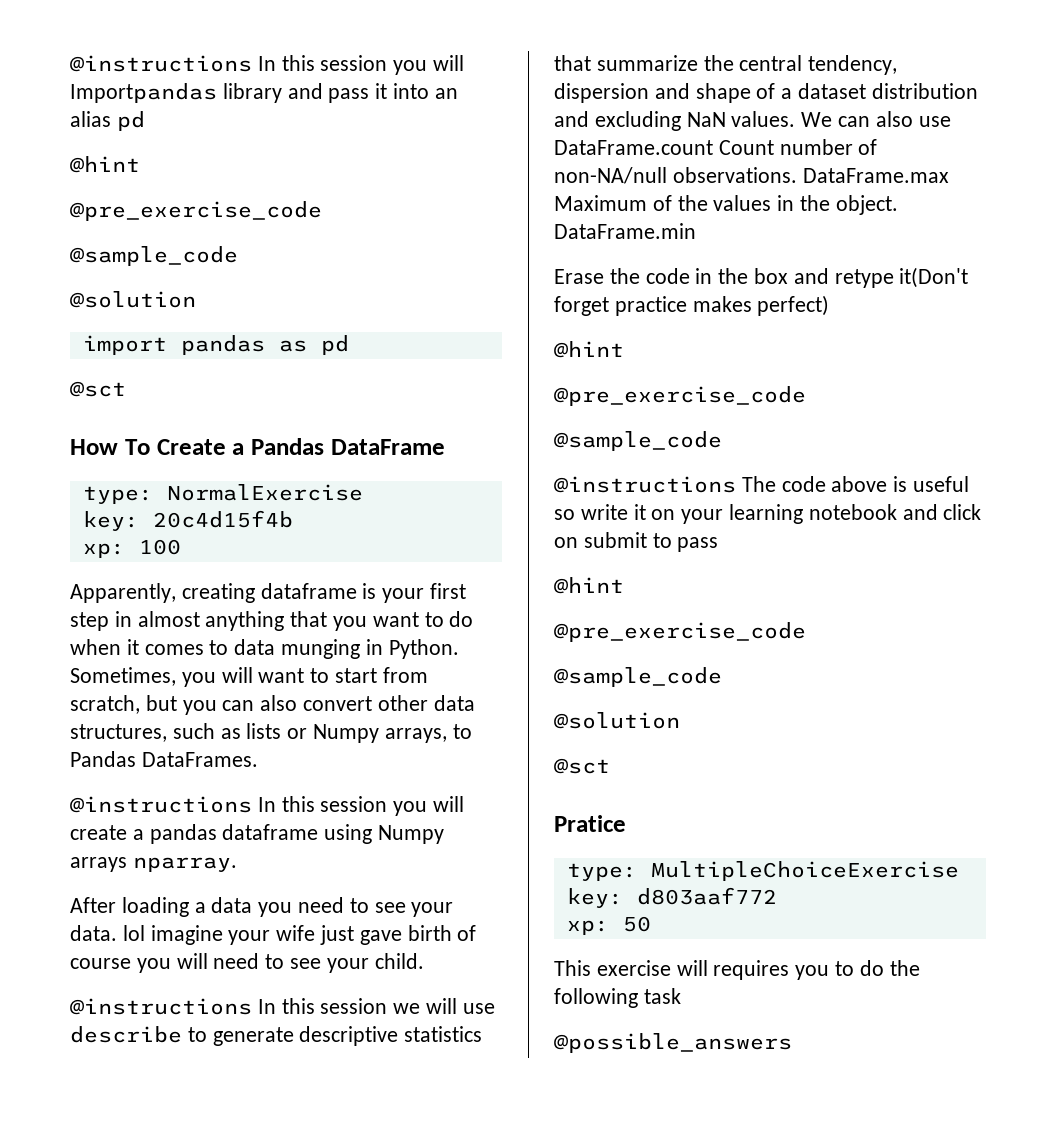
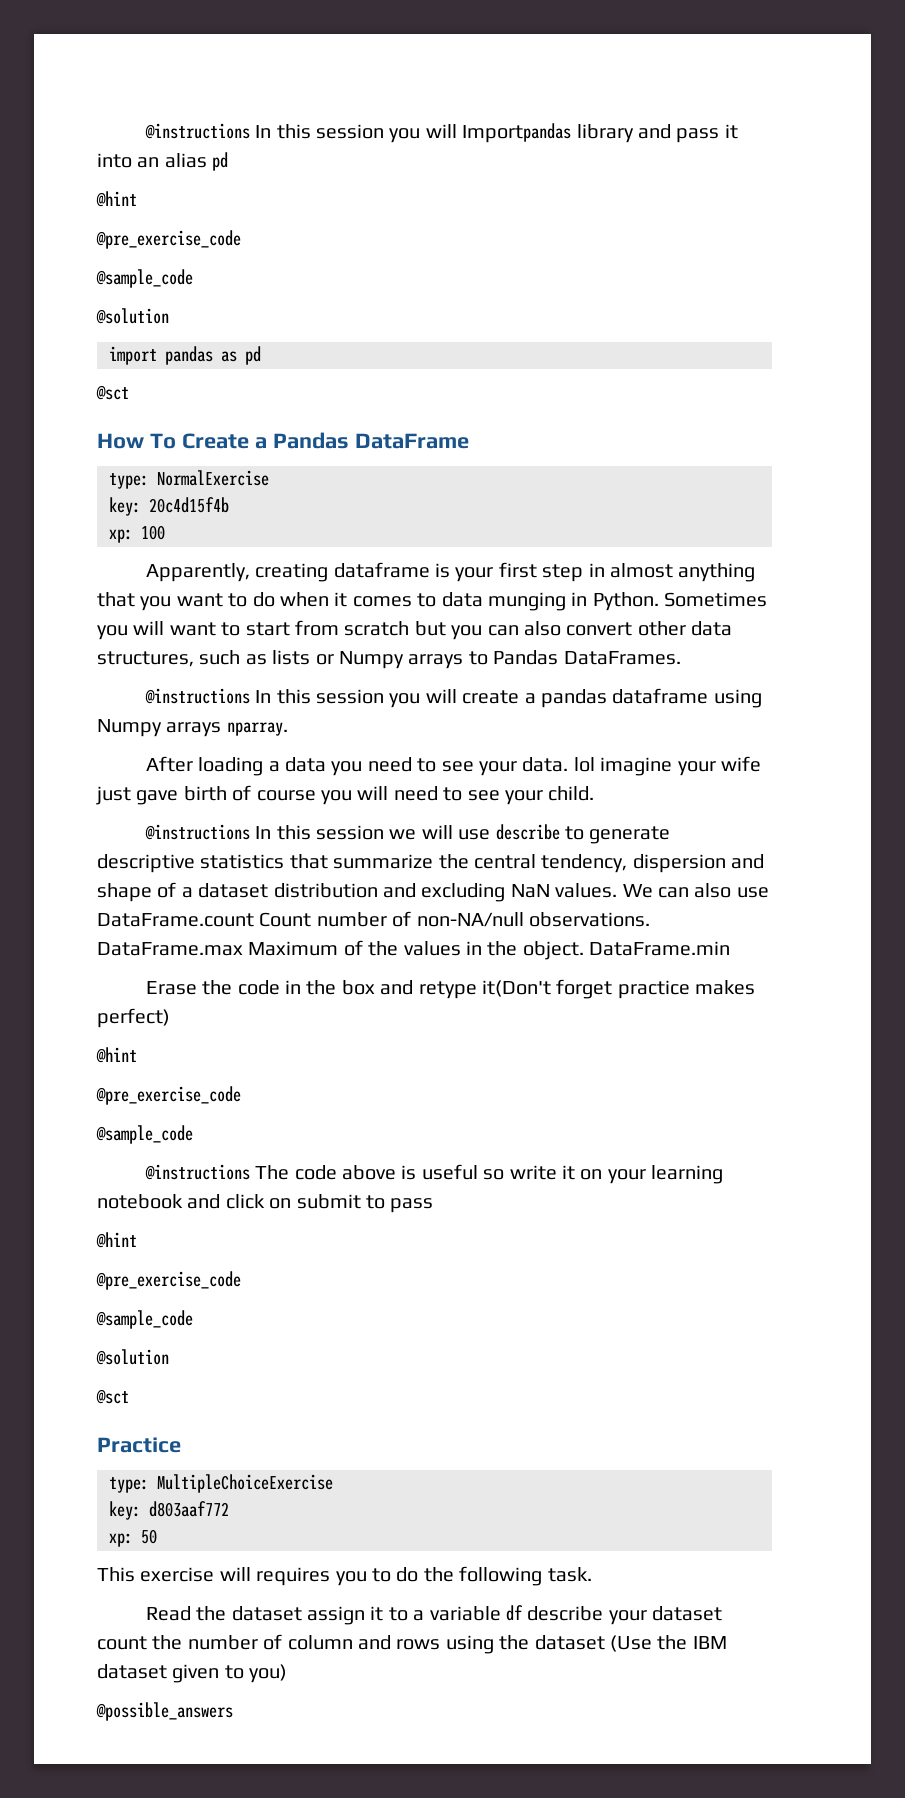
[70,667,176,686] Sometimes, -> [664,592,768,607] Sometimes
[70,695,140,714] scratch, -> [344,621,410,636] scratch
[384,728,447,743] arrays, -> [408,654,464,669] arrays
[554,815,626,832] Pratice -> [97,1437,181,1453] Practice
[643,988,681,1004] task -> [547,1567,592,1582] [145,1605,723,1625] [97,1634,727,1654] [97,1664,288,1683] task. // Read the dataset assign it to a variable df describe your dataset count the number of column and rows using the dataset (Use the IBM dataset given to you)

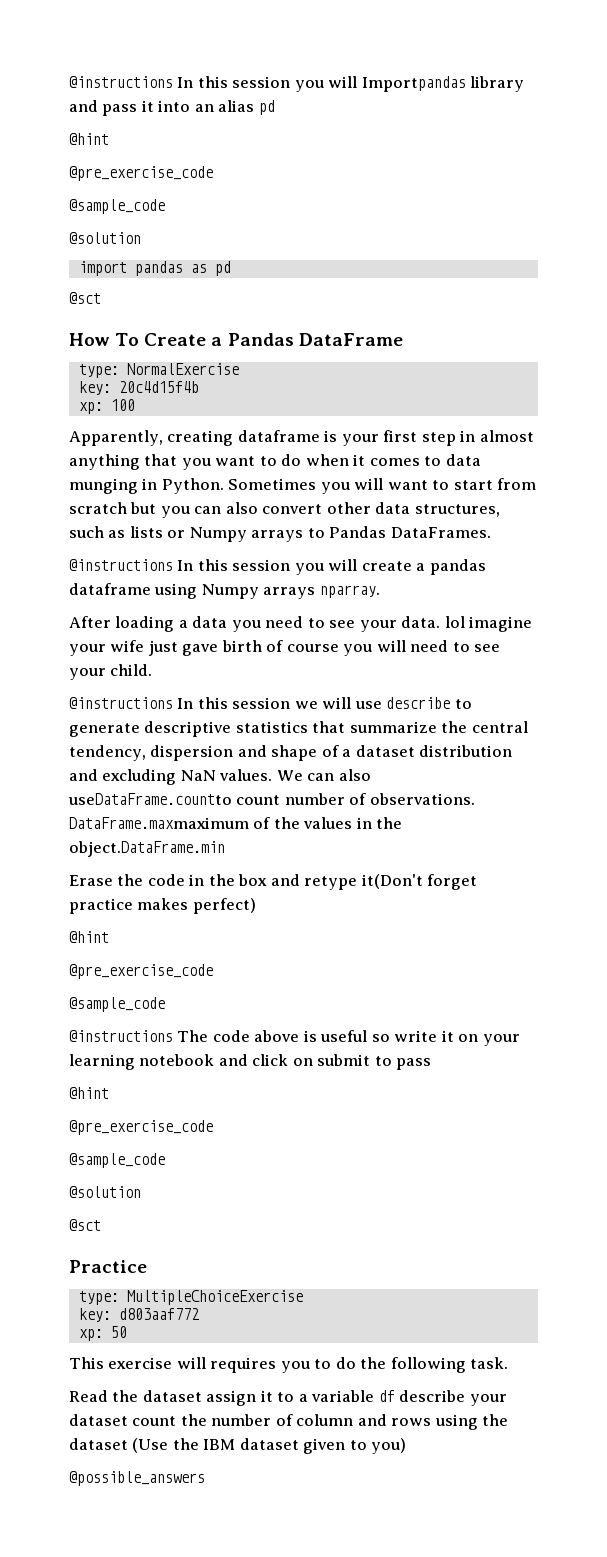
[736,887,769,898] [97,911,650,927] [97,941,339,956] use DataFrame.count Count number of non-NA/null observations. DataFrame.max Maximum -> [68,793,475,805] [69,817,249,829] useDataFrame.countto count number of observations. DataFrame.maxmaximum
[522,941,731,960] object. DataFrame.min -> [69,841,225,857] object.DataFrame.min

